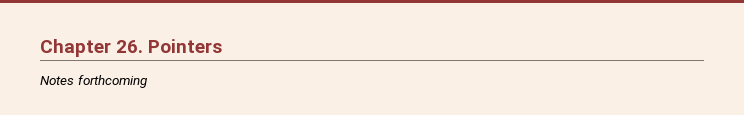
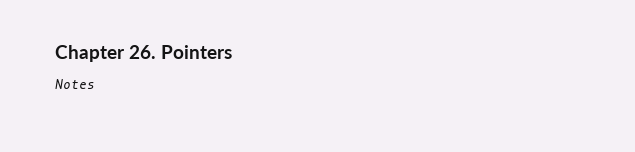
[77,75,147,88] forthcoming -> (95, 84) none

